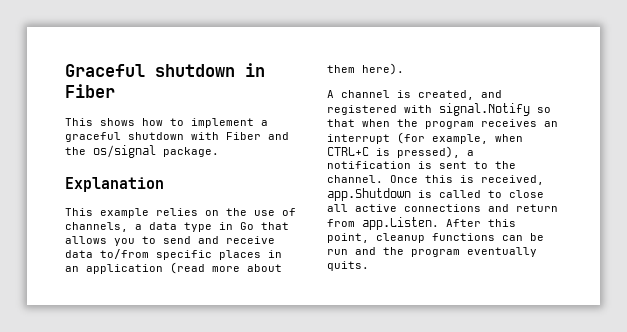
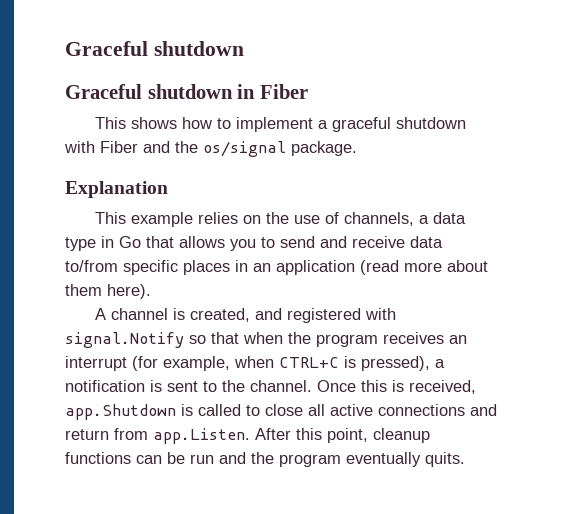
[65,64,235,77] Graceful shutdown -> [65,41,244,56] [65,84,233,99] Graceful shutdown // Graceful shutdown

